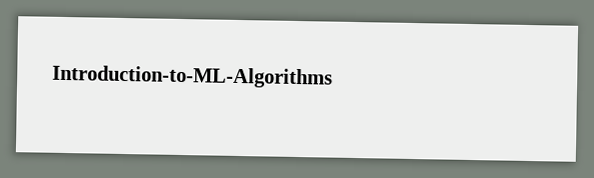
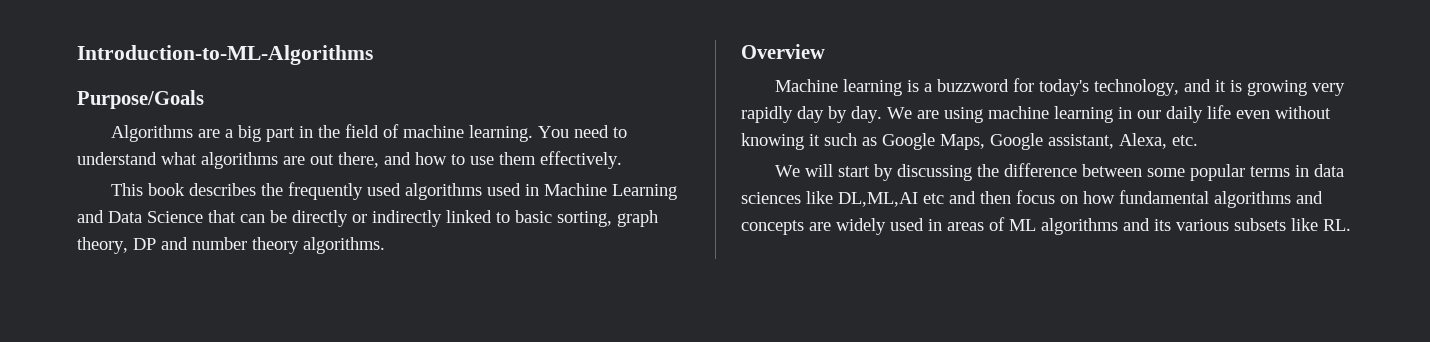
(333, 76) none -> [77,90,204,109] [110,124,627,142] [77,151,622,169] [110,182,677,200] [77,210,658,227] [77,237,385,254] [741,44,825,59] [774,78,1345,96] [741,105,1331,123] [741,133,1198,150] [774,163,1344,181] [741,190,1323,208] [741,217,1351,235] // Purpose/Goals // Algorithms are a big part in the field of machine learning. You need to understand what algorithms are out there, and how to use them effectively. // This book describes the frequently used algorithms used in Machine Learning and Data Science that can be directly or indirectly linked to basic sorting, graph theory, DP and number theory algorithms. // Overview // Machine learning is a buzzword for today's technology, and it is growing very rapidly day by day. We are using machine learning in our daily life even without knowing it such as Google Maps, Google assistant, Alexa, etc. // We will start by discussing the difference between some popular terms in data sciences like DL,ML,AI etc and then focus on how fundamental algorithms and concepts are widely used in areas of ML algorithms and its various subsets like RL.

